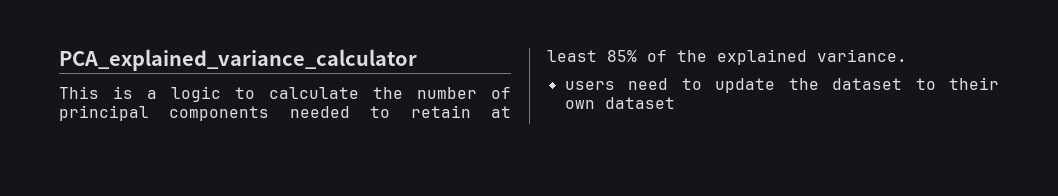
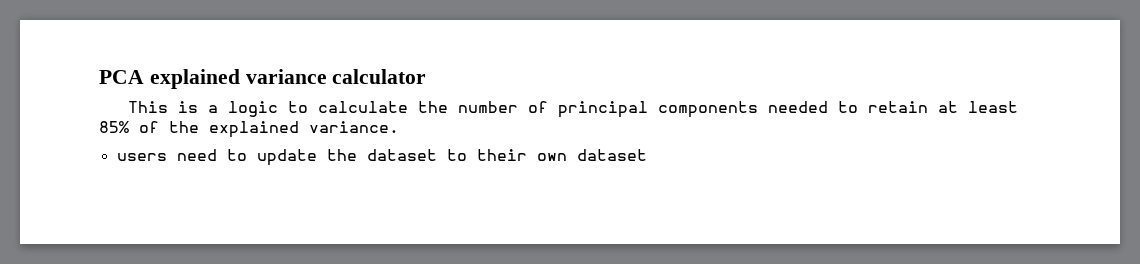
[59,49,417,71] PCA_explained_variance_calculator -> [99,69,427,89] PCA explained variance calculator

